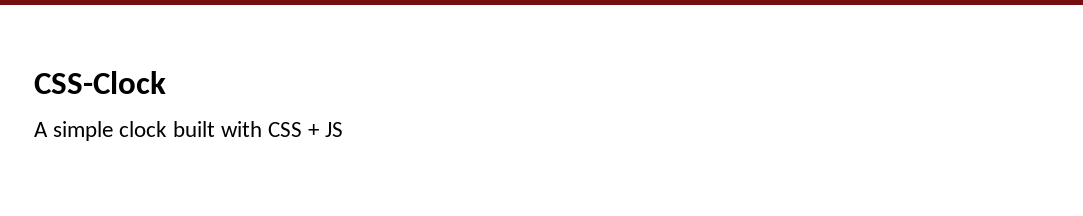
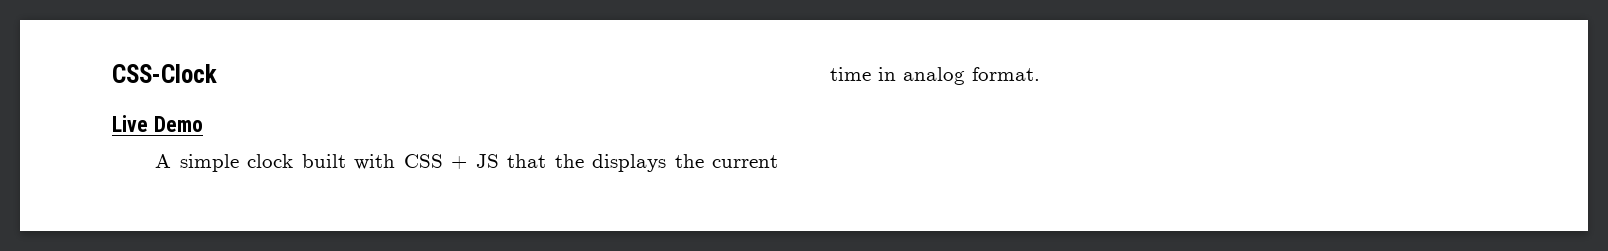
(166, 82) none -> [112,115,203,132] // Live Demo
(344, 129) none -> [507,154,778,172] [830,67,1040,85] that the displays the current time in analog format.

